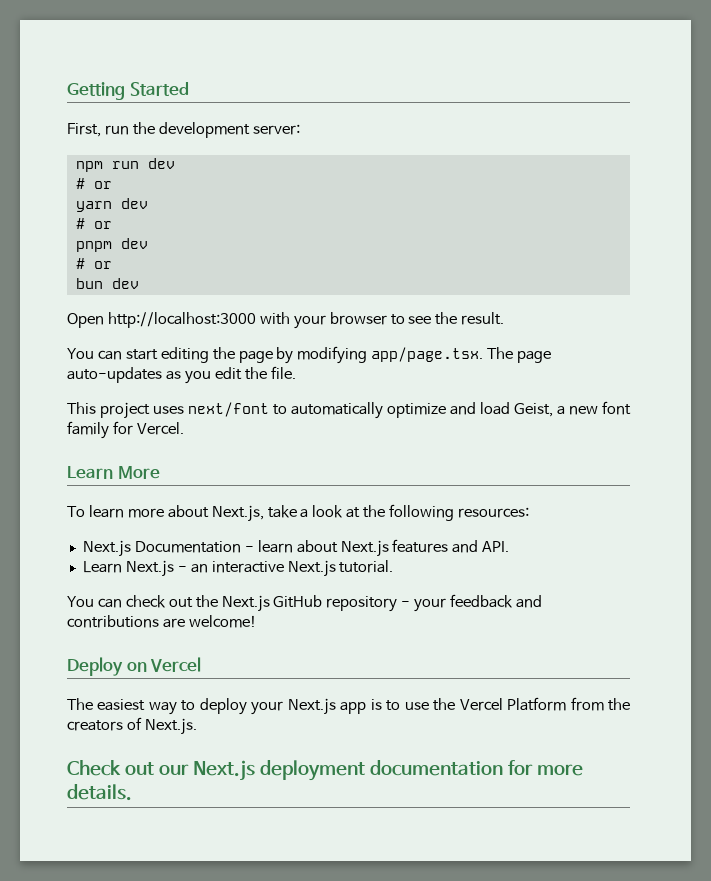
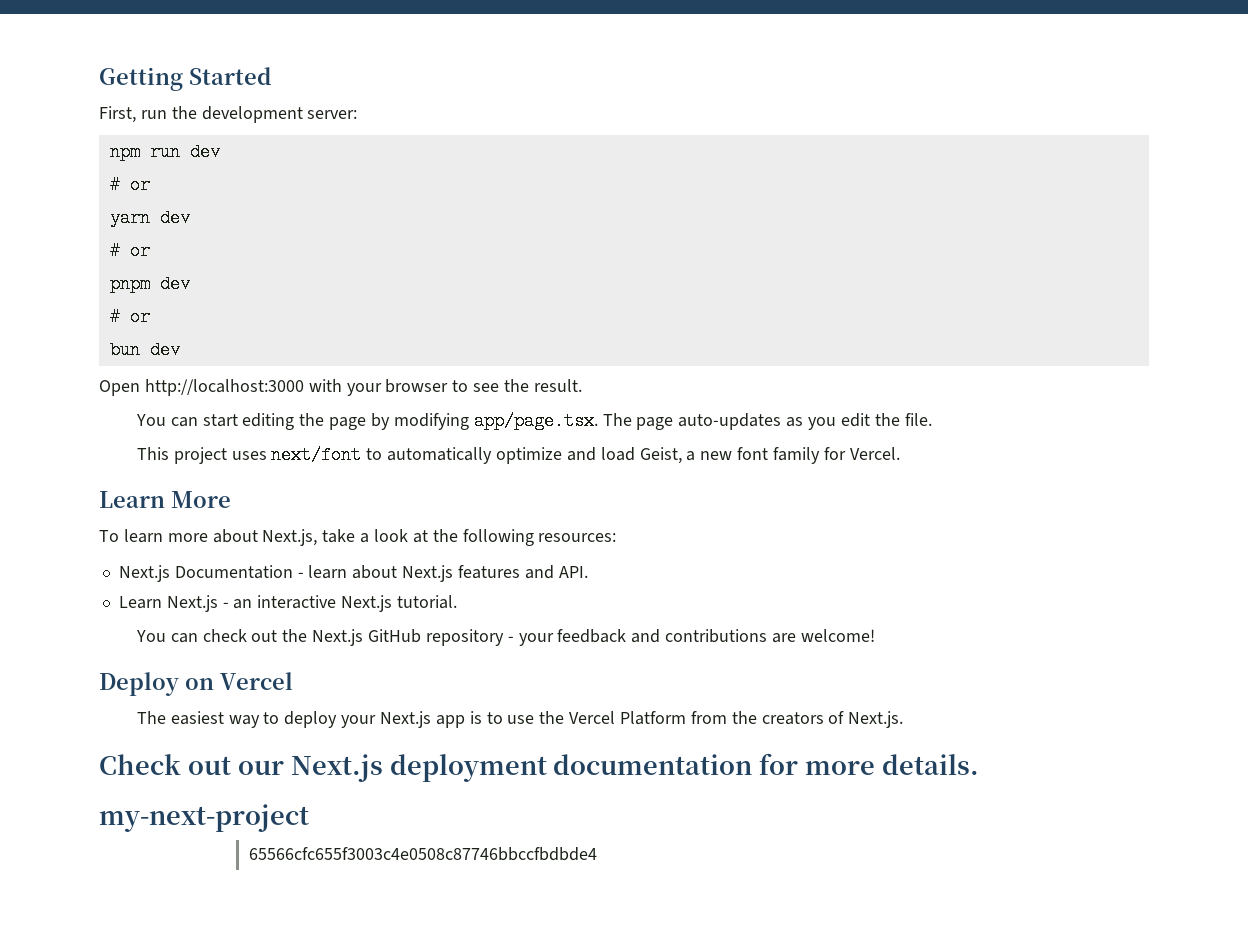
(132, 792) none -> [99,804,309,832] [248,847,597,861] // my-next-project // 65566cfc655f3003c4e0508c87746bbccfbdbde4

